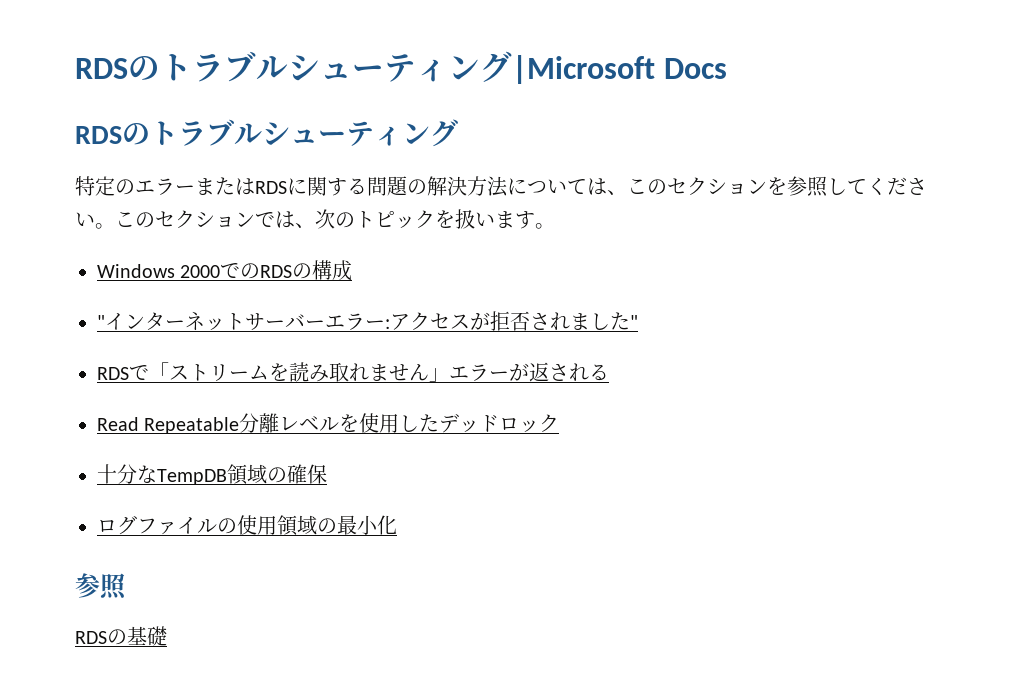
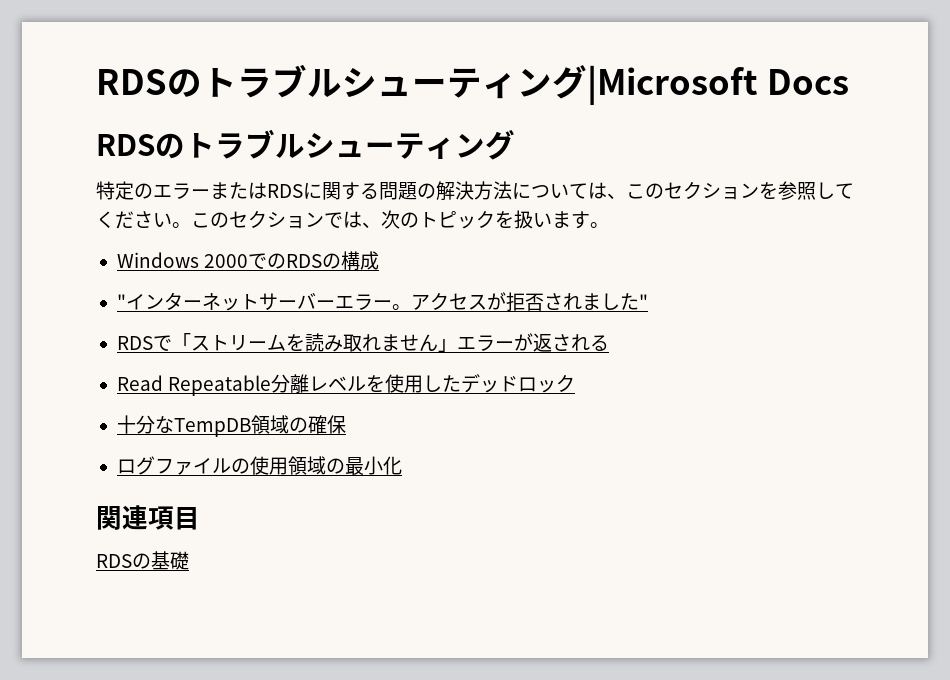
[385,319,390,329] : -> [391,304,411,310] 。
[75,573,127,600] 参照 -> [96,505,200,530] 関連項目

